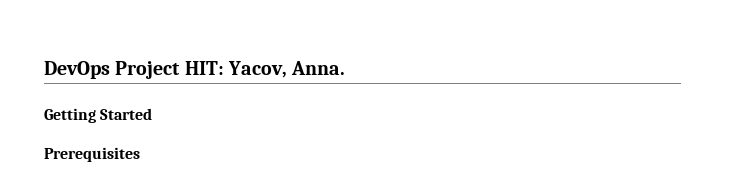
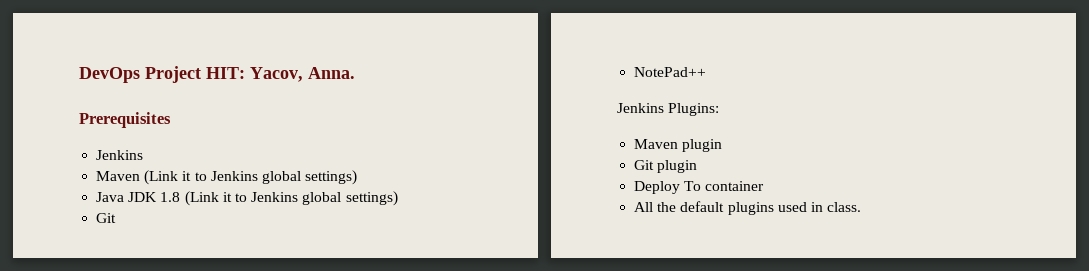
[44,108,153,123] [44,147,140,162] Getting Started // Prerequisites -> [79,112,171,128] [96,150,144,160] [96,170,358,185] [96,191,398,206] [96,213,117,223] [634,67,707,77] [617,103,720,116] [634,139,723,152] [634,160,698,173] [634,181,765,194] [634,201,862,215] Prerequisites // Jenkins // Maven (Link it to Jenkins global settings) // Java JDK 1.8 (Link it to Jenkins global settings) // Git // NotePad++ // Jenkins Plugins: // Maven plugin // Git plugin // Deploy To container // All the default plugins used in class.

